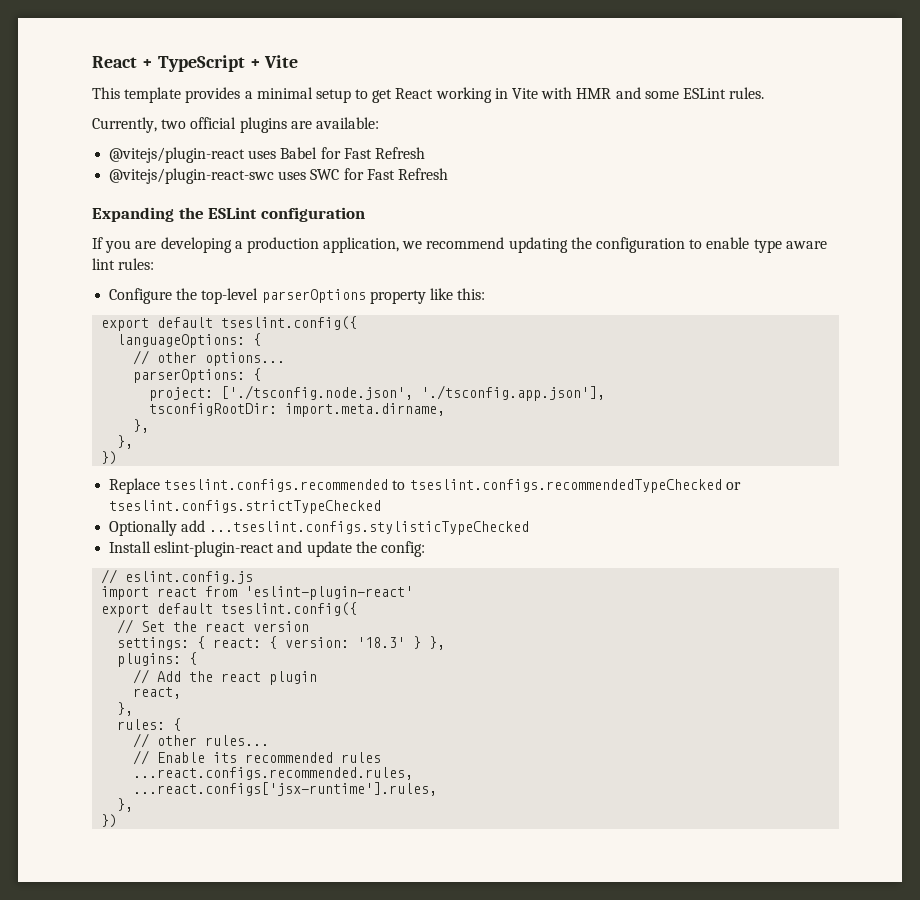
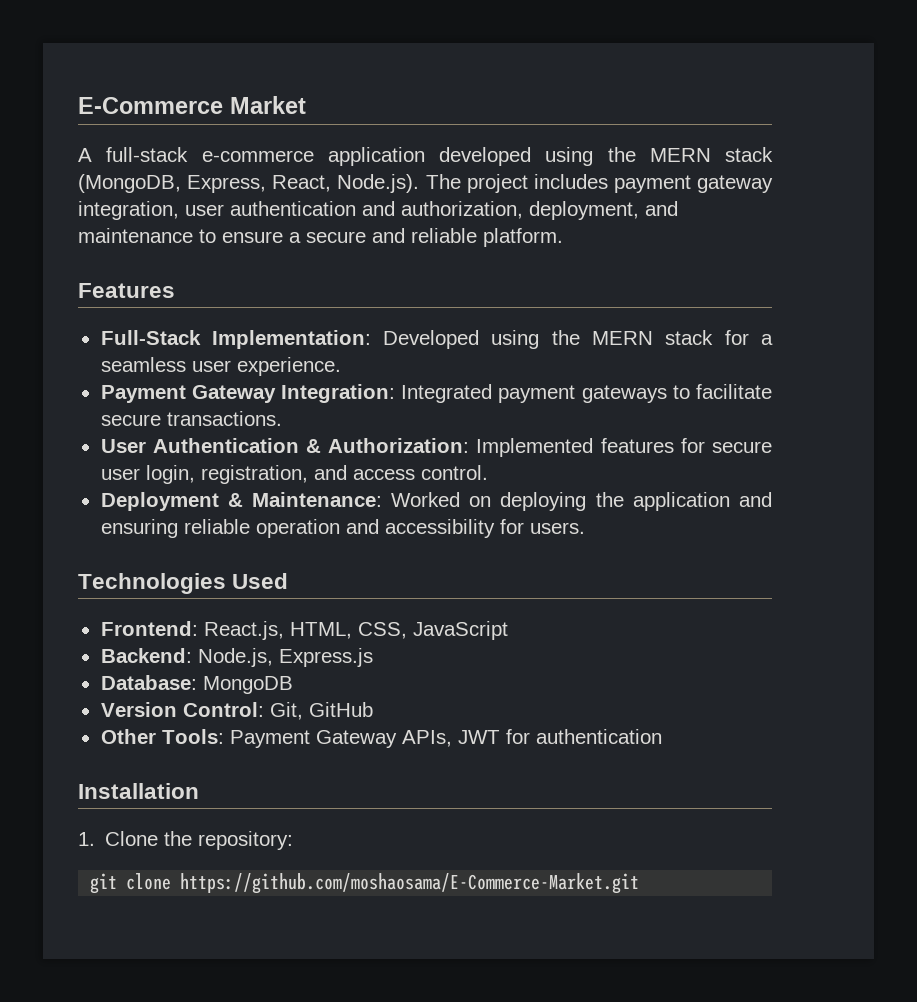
[92,55,299,72] [92,87,765,103] [92,117,379,133] [109,147,425,163] [109,168,448,184] [92,207,365,222] [92,237,827,253] [92,258,155,270] [109,288,486,304] [101,316,358,331] [117,333,262,348] [133,350,286,366] [133,368,262,383] [149,385,606,401] [149,403,446,417] [133,419,150,433] [117,435,134,449] [101,451,118,465] [109,478,741,494] [109,500,382,514] [109,520,530,536] [109,541,425,557] [101,569,254,584] [101,586,414,600] [101,602,358,617] [117,619,310,634] [117,636,446,650] [117,652,198,667] [133,669,318,685] [133,687,182,699] [117,702,134,716] [117,718,182,731] [133,733,270,748] [133,750,382,765] [133,767,414,780] [133,782,438,796] [117,798,134,812] [101,814,118,828] React + TypeScript + Vite // This template provides a minimal setup to get React working in Vite with HMR and some ESLint rules. // Currently, two official plugins are available: // @vitejs/plugin-react uses Babel for Fast Refresh // @vitejs/plugin-react-swc uses SWC for Fast Refresh // Expanding the ESLint configuration // If you are developing a production application, we recommend updating the configuration to enable type aware lint rules: // Configure the top-level parserOptions property like this: // export default tseslint.config({ // languageOptions: { // // other options... // parserOptions: { // project: ['./tsconfig.node.json', './tsconfig.app.json'], // tsconfigRootDir: import.meta.dirname, // }, // }, // }) // Replace tseslint.configs.recommended to tseslint.configs.recommendedTypeChecked or tseslint.configs.strictTypeChecked // Optionally add ...tseslint.configs.stylisticTypeChecked // Install eslint-plugin-react and update the config: // // eslint.config.js // import react from 'eslint-plugin-react' // export default tseslint.config({ // // Set the react version // settings: { react: { version: '18.3' } }, // plugins: { // // Add the react plugin // react, // }, // rules: { // // other rules... // // Enable its recommended rules // ...react.configs.recommended.rules, // ...react.configs['jsx-runtime'].rules, // }, // }) -> [78,96,306,114] [78,147,773,166] [78,174,773,193] [78,201,678,220] [78,228,563,247] [78,283,175,298] [100,330,773,349] [100,357,341,376] [100,384,773,403] [100,411,282,426] [100,438,773,457] [100,465,488,484] [100,492,772,511] [100,519,585,538] [78,573,289,594] [100,621,508,640] [100,648,373,667] [100,675,293,694] [100,702,373,720] [100,729,662,748] [78,783,199,799] [78,831,294,850] [90,873,640,894] E-Commerce Market // A full-stack e-commerce application developed using the MERN stack (MongoDB, Express, React, Node.js). The project includes payment gateway integration, user authentication and authorization, deployment, and maintenance to ensure a secure and reliable platform. // Features // Full-Stack Implementation: Developed using the MERN stack for a seamless user experience. // Payment Gateway Integration: Integrated payment gateways to facilitate secure transactions. // User Authentication & Authorization: Implemented features for secure user login, registration, and access control. // Deployment & Maintenance: Worked on deploying the application and ensuring reliable operation and accessibility for users. // Technologies Used // Frontend: React.js, HTML, CSS, JavaScript // Backend: Node.js, Express.js // Database: MongoDB // Version Control: Git, GitHub // Other Tools: Payment Gateway APIs, JWT for authentication // Installation // 1. Clone the repository: // git clone https://github.com/moshaosama/E-Commerce-Market.git

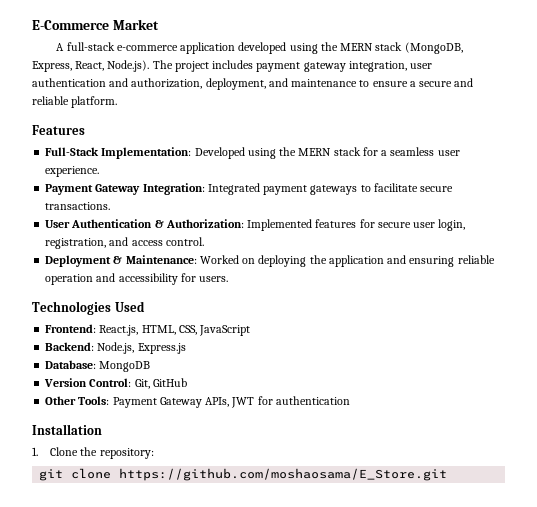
[180,873,640,894] https://github.com/moshaosama/E-Commerce-Market.git -> [119,468,448,481] https://github.com/moshaosama/E_Store.git

